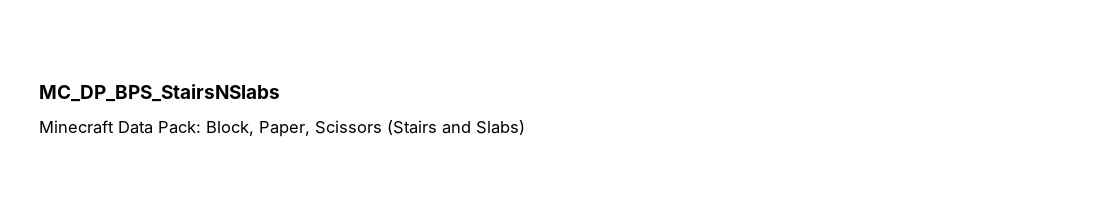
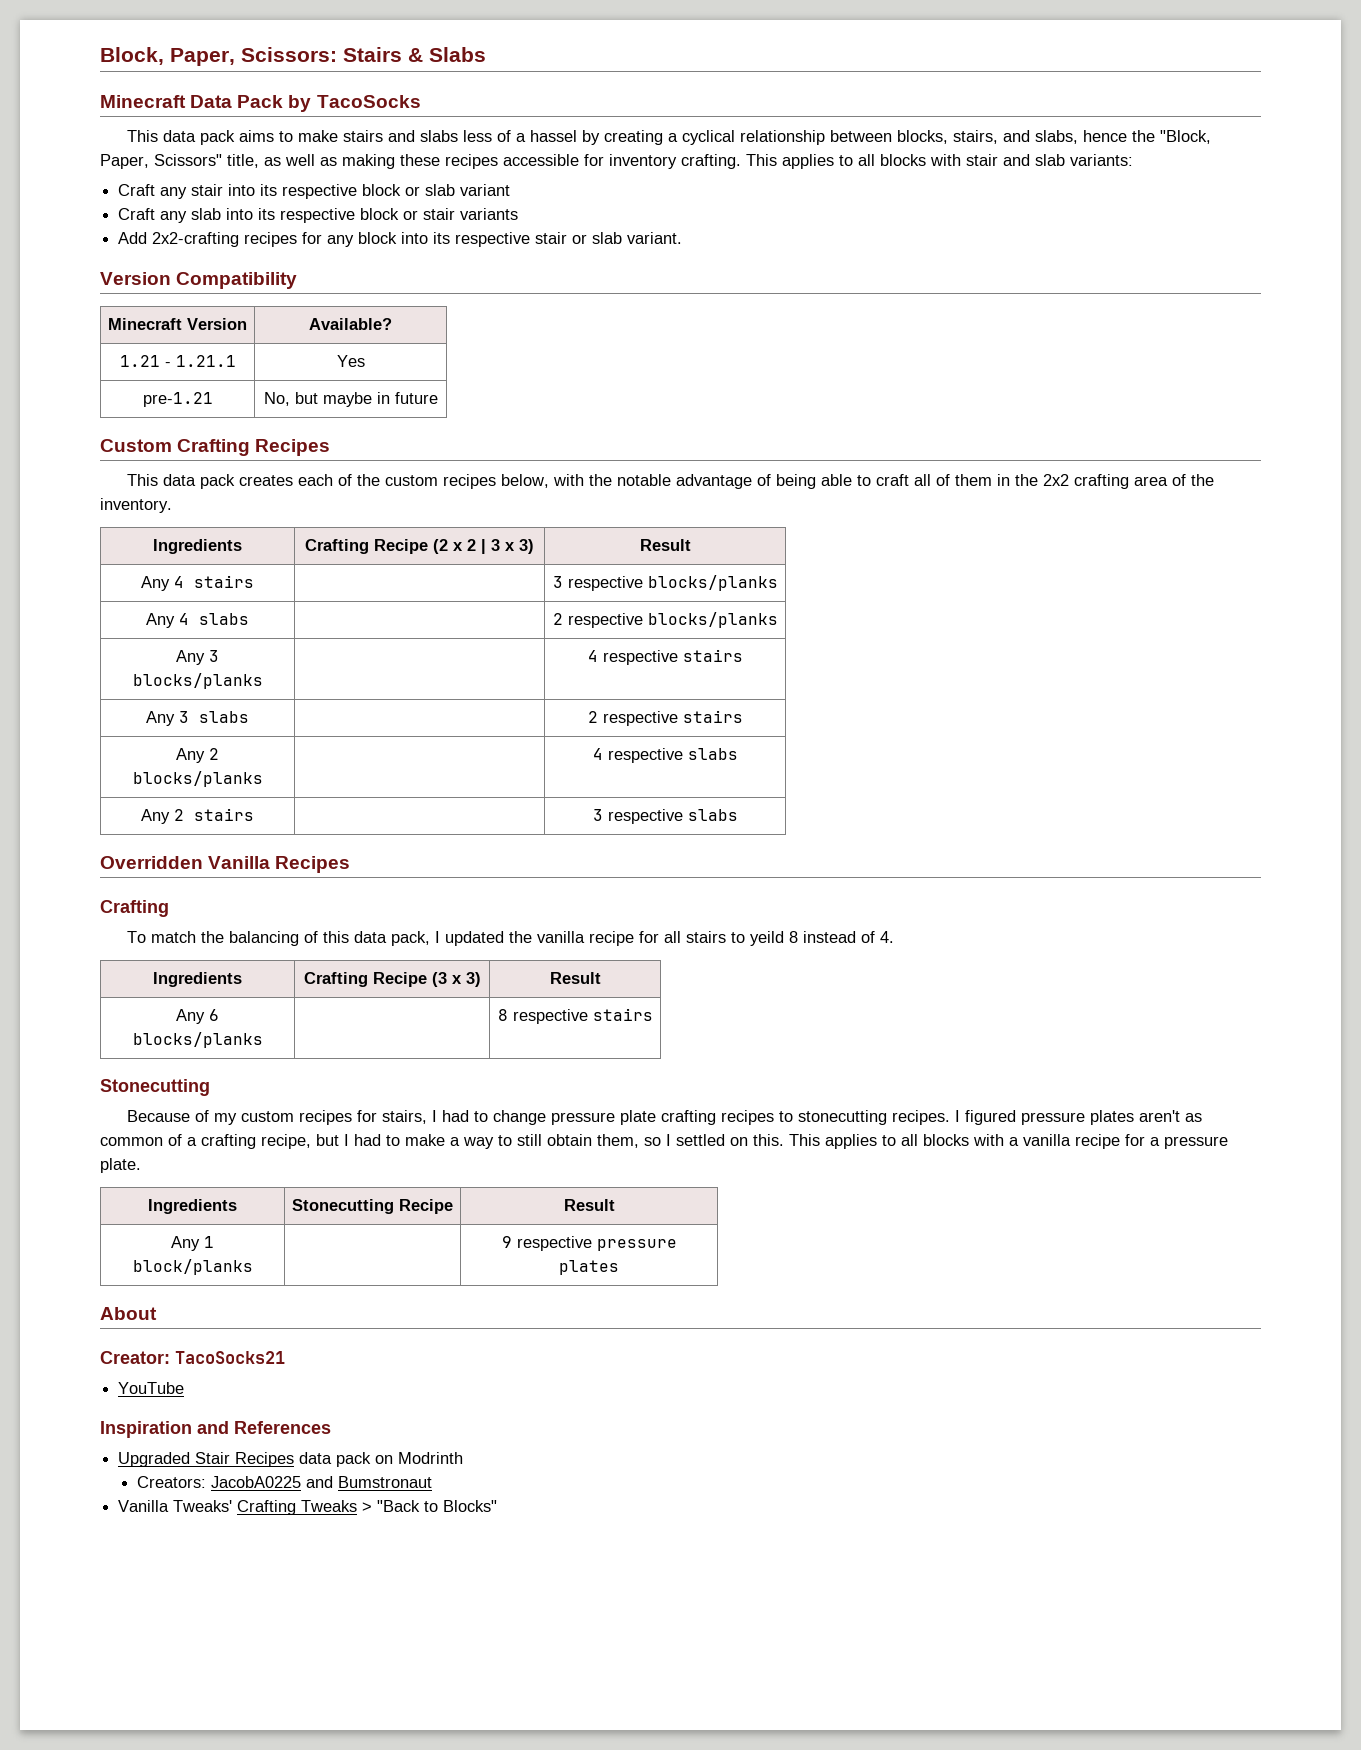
[39,84,280,102] [39,120,525,137] MC_DP_BPS_StairsNSlabs // Minecraft Data Pack: Block, Paper, Scissors (Stairs and Slabs) -> [100,47,486,66] [100,95,421,112] [127,130,1212,145] [100,154,1133,169] [118,184,511,199] [118,208,519,223] [118,232,683,247] [100,272,298,289] [108,318,247,330] [309,318,392,330] [119,355,236,367] [336,355,365,367] [142,392,213,407] [263,392,438,407] [100,439,331,456] [127,474,1215,489] [100,498,172,513] [153,539,242,554] [305,539,534,554] [639,539,691,551] [141,575,254,591] [552,575,778,591] [146,613,249,628] [552,612,778,628] [176,650,219,665] [132,673,263,689] [587,649,743,665] [146,711,249,726] [587,710,743,726] [176,748,219,763] [132,771,263,787] [592,748,738,763] [141,808,254,824] [592,809,738,824] [100,856,351,873] [100,900,169,917] [127,931,895,946] [153,972,242,987] [303,972,481,987] [549,972,601,984] [176,1009,219,1024] [132,1032,263,1048] [497,1008,653,1024] [100,1079,210,1096] [127,1110,1203,1125] [100,1134,1228,1149] [100,1158,141,1173] [148,1199,237,1214] [292,1199,453,1214] [563,1199,615,1211] [171,1236,214,1251] [132,1259,253,1275] [501,1236,677,1251] [559,1260,619,1275] [100,1307,157,1320] [100,1351,285,1364] [118,1382,185,1394] [100,1421,331,1438] [118,1452,464,1467] [136,1476,432,1488] [118,1500,498,1515] Block, Paper, Scissors: Stairs & Slabs // Minecraft Data Pack by TacoSocks // This data pack aims to make stairs and slabs less of a hassel by creating a cyclical relationship between blocks, stairs, and slabs, hence the "Block, Paper, Scissors" title, as well as making these recipes accessible for inventory crafting. This applies to all blocks with stair and slab variants: // Craft any stair into its respective block or slab variant // Craft any slab into its respective block or stair variants // Add 2x2-crafting recipes for any block into its respective stair or slab variant. // Version Compatibility // Minecraft Version | Available? // 1.21 - 1.21.1 | Yes // pre-1.21 | No, but maybe in future // Custom Crafting Recipes // This data pack creates each of the custom recipes below, with the notable advantage of being able to craft all of them in the 2x2 crafting area of the inventory. // Ingredients | Crafting Recipe (2 x 2 | 3 x 3) | Result // Any 4 stairs | | 3 respective blocks/planks // Any 4 slabs | | 2 respective blocks/planks // Any 3 blocks/planks | | 4 respective stairs // Any 3 slabs | | 2 respective stairs // Any 2 blocks/planks | | 4 respective slabs // Any 2 stairs | | 3 respective slabs // Overridden Vanilla Recipes // Crafting // To match the balancing of this data pack, I updated the vanilla recipe for all stairs to yeild 8 instead of 4. // Ingredients | Crafting Recipe (3 x 3) | Result // Any 6 blocks/planks | | 8 respective stairs // Stonecutting // Because of my custom recipes for stairs, I had to change pressure plate crafting recipes to stonecutting recipes. I figured pressure plates aren't as common of a crafting recipe, but I had to make a way to still obtain them, so I settled on this. This applies to all blocks with a vanilla recipe for a pressure plate. // Ingredients | Stonecutting Recipe | Result // Any 1 block/planks | | 9 respective pressure plates // About // Creator: TacoSocks21 // YouTube // Inspiration and References // Upgraded Stair Recipes data pack on Modrinth // Creators: JacobA0225 and Bumstronaut // Vanilla Tweaks' Crafting Tweaks > "Back to Blocks"

